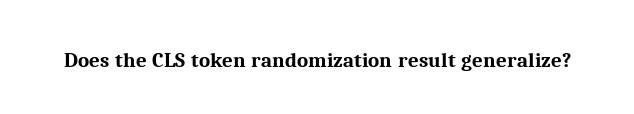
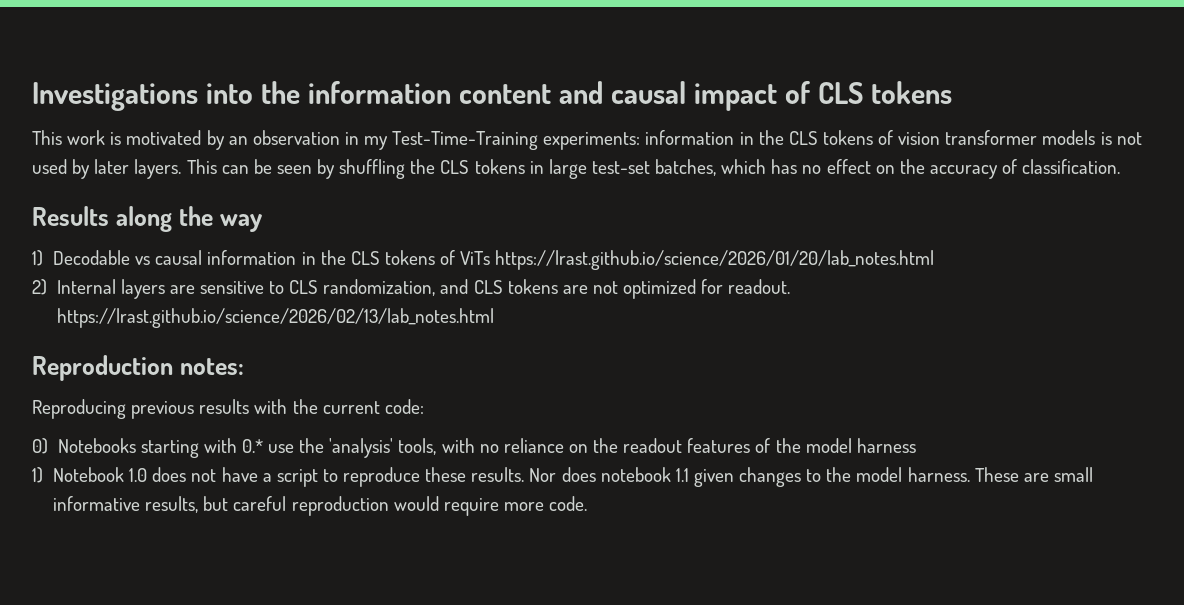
[64,52,572,71] Does the CLS token randomization result generalize? -> [32,81,952,111] [32,130,1142,150] [32,159,1121,179] [32,206,262,232] [32,250,935,270] [32,279,791,299] [56,308,495,328] [32,355,244,381] [32,399,424,419] [32,438,916,458] [32,467,1093,487] [53,496,588,516] Investigations into the information content and causal impact of CLS tokens // This work is motivated by an observation in my Test-Time-Training experiments: information in the CLS tokens of vision transformer models is not used by later layers. This can be seen by shuffling the CLS tokens in large test-set batches, which has no effect on the accuracy of classification. // Results along the way // 1) Decodable vs causal information in the CLS tokens of ViTs https://lrast.github.io/science/2026/01/20/lab_notes.html // 2) Internal layers are sensitive to CLS randomization, and CLS tokens are not optimized for readout. https://lrast.github.io/science/2026/02/13/lab_notes.html // Reproduction notes: // Reproducing previous results with the current code: // 0) Notebooks starting with 0.* use the 'analysis' tools, with no reliance on the readout features of the model harness // 1) Notebook 1.0 does not have a script to reproduce these results. Nor does notebook 1.1 given changes to the model harness. These are small informative results, but careful reproduction would require more code.

